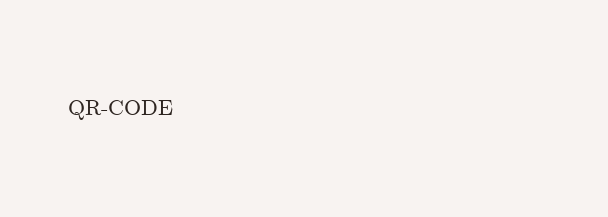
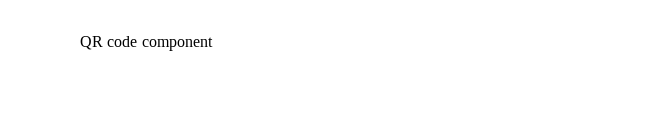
[68,100,173,120] QR-CODE -> [80,36,213,51] QR code component

